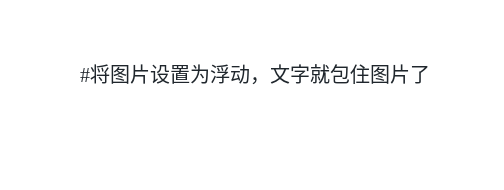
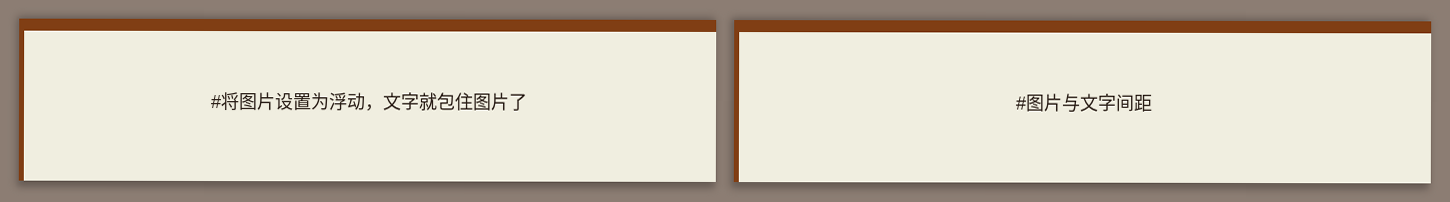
(430, 74) none -> [1015,93,1153,113] // #图片与文字间距

